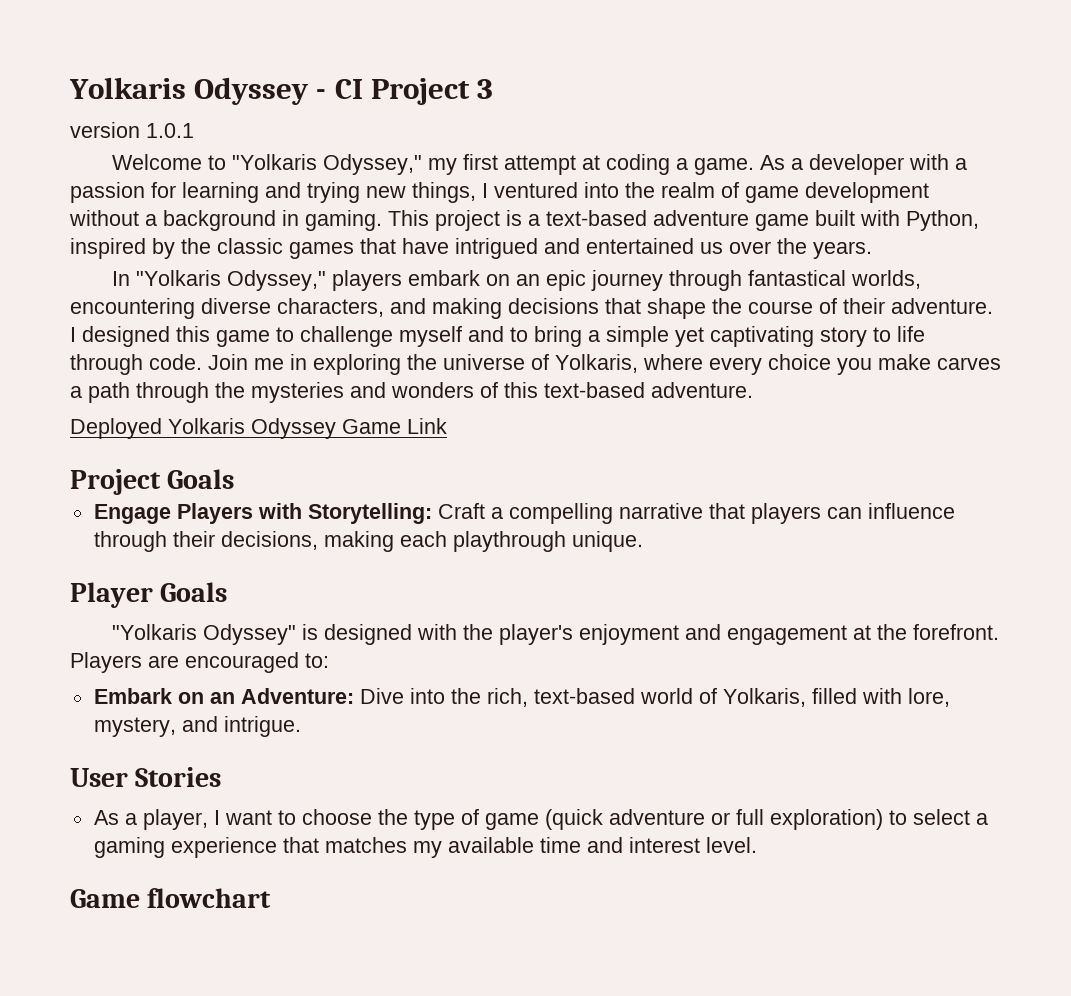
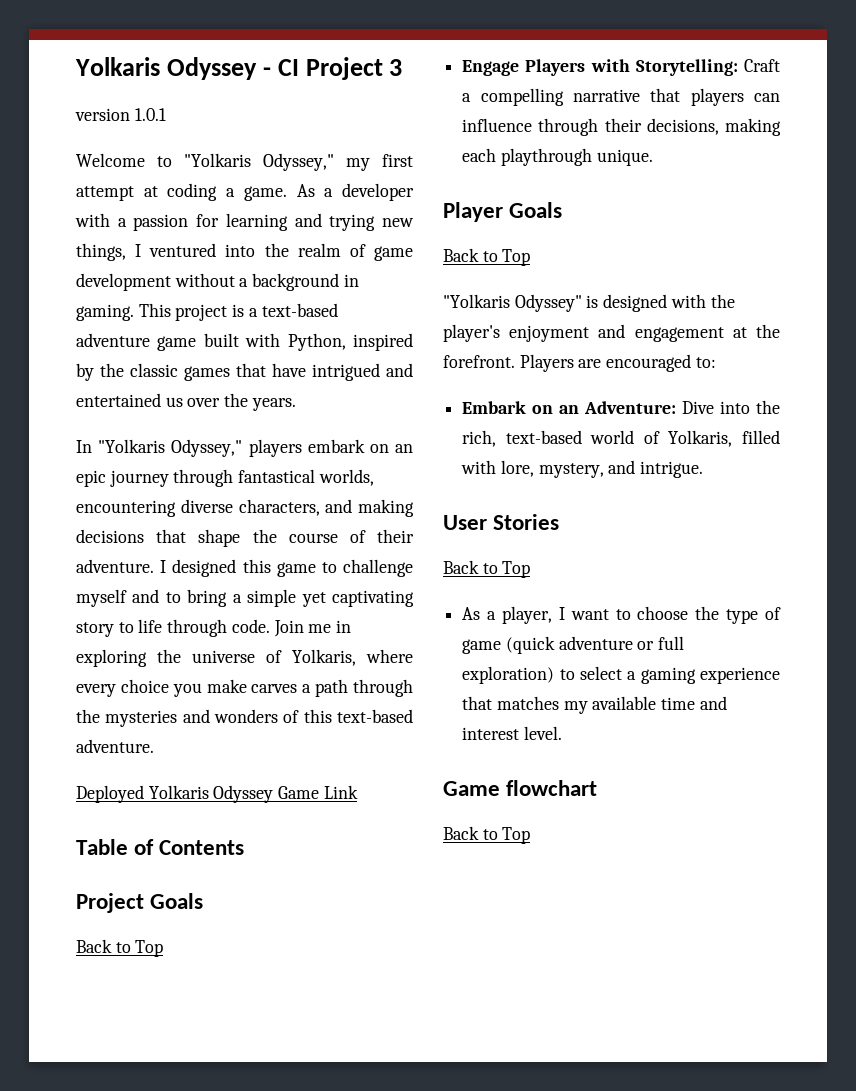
(447, 426) none -> [76,839,245,855] // Table of Contents
(235, 479) none -> [76,939,164,957] // Back to Top
(228, 592) none -> [443,248,531,266] // Back to Top
(222, 777) none -> [443,560,531,578] // Back to Top
(272, 898) none -> [443,826,531,844] // Back to Top

